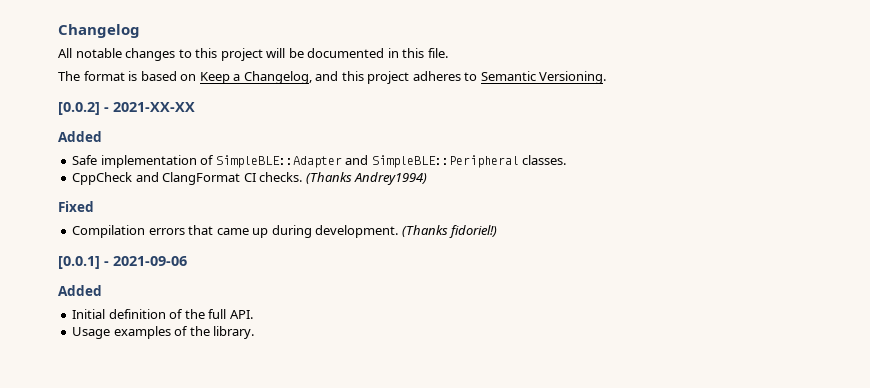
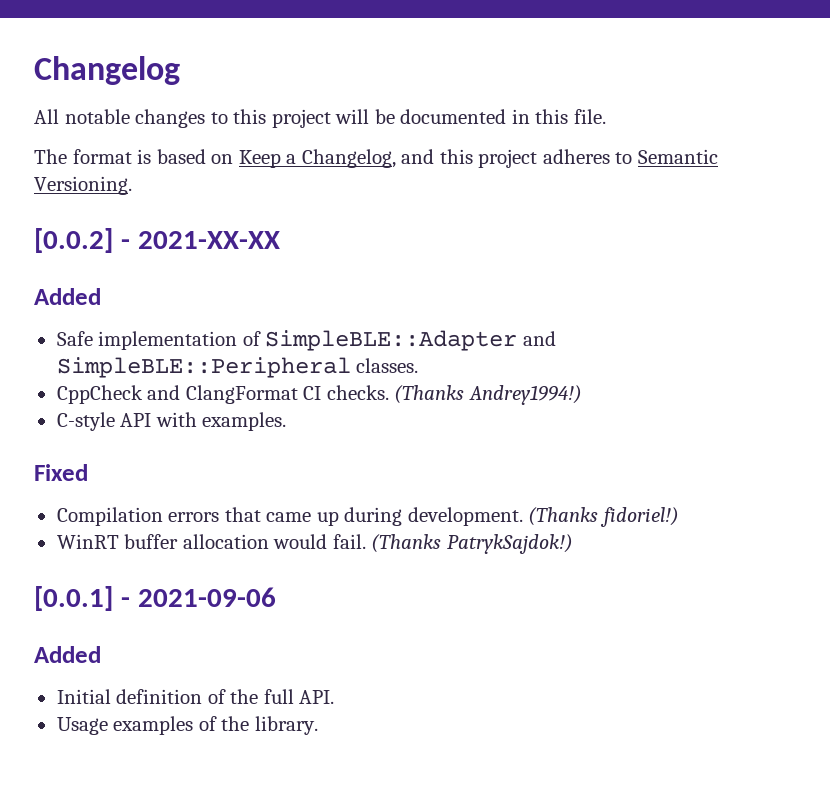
[354,172,428,185] Andrey1994) -> [468,385,582,405] [56,412,287,431] Andrey1994!) // C-style API with examples.
(498, 231) none -> [56,534,573,554] // WinRT buffer allocation would fail. (Thanks PatrykSajdok!)

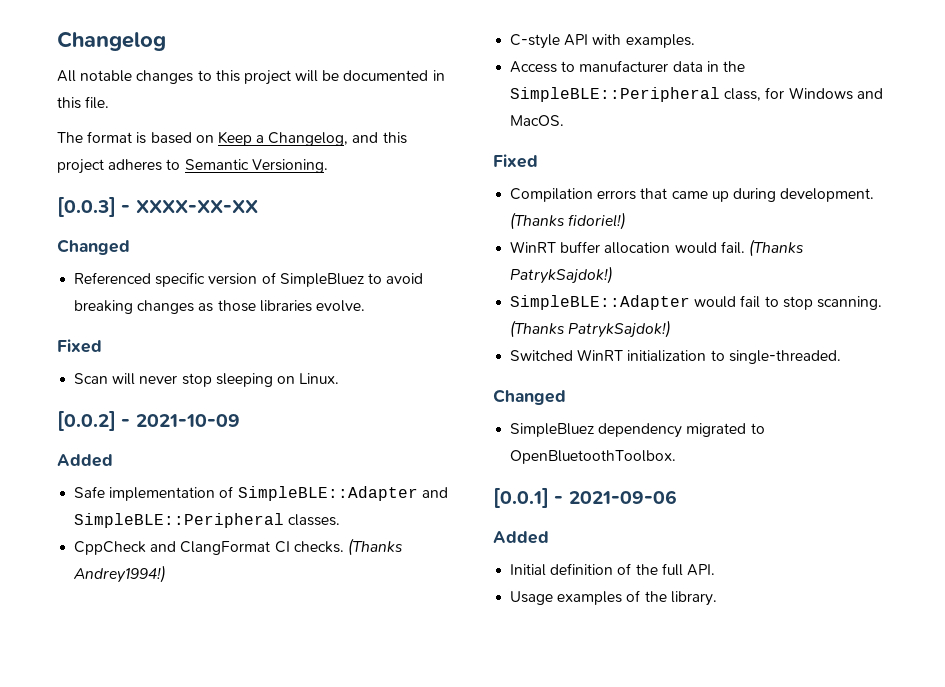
(132, 185) none -> [57,196,258,217] [57,239,130,255] [74,272,424,287] [74,300,365,314] [57,339,102,353] [74,373,340,387] // [0.0.3] - XXXX-XX-XX // Changed // Referenced specific version of SimpleBluez to avoid breaking changes as those libraries evolve. // Fixed // Scan will never stop sleeping on Linux.
[137,231,280,249] 2021-XX-XX -> [135,414,240,427] 2021-10-09
(287, 421) none -> [510,60,745,73] [510,87,883,102] [510,115,565,126] // Access to manufacturer data in the SimpleBLE::Peripheral class, for Windows and MacOS.
(573, 544) none -> [510,295,882,310] [510,320,672,338] [510,349,841,364] [493,389,566,405] [510,423,765,438] [510,450,677,464] // SimpleBLE::Adapter would fail to stop scanning. (Thanks PatrykSajdok!) // Switched WinRT initialization to single-threaded. // Changed // SimpleBluez dependency migrated to OpenBluetoothToolbox.

